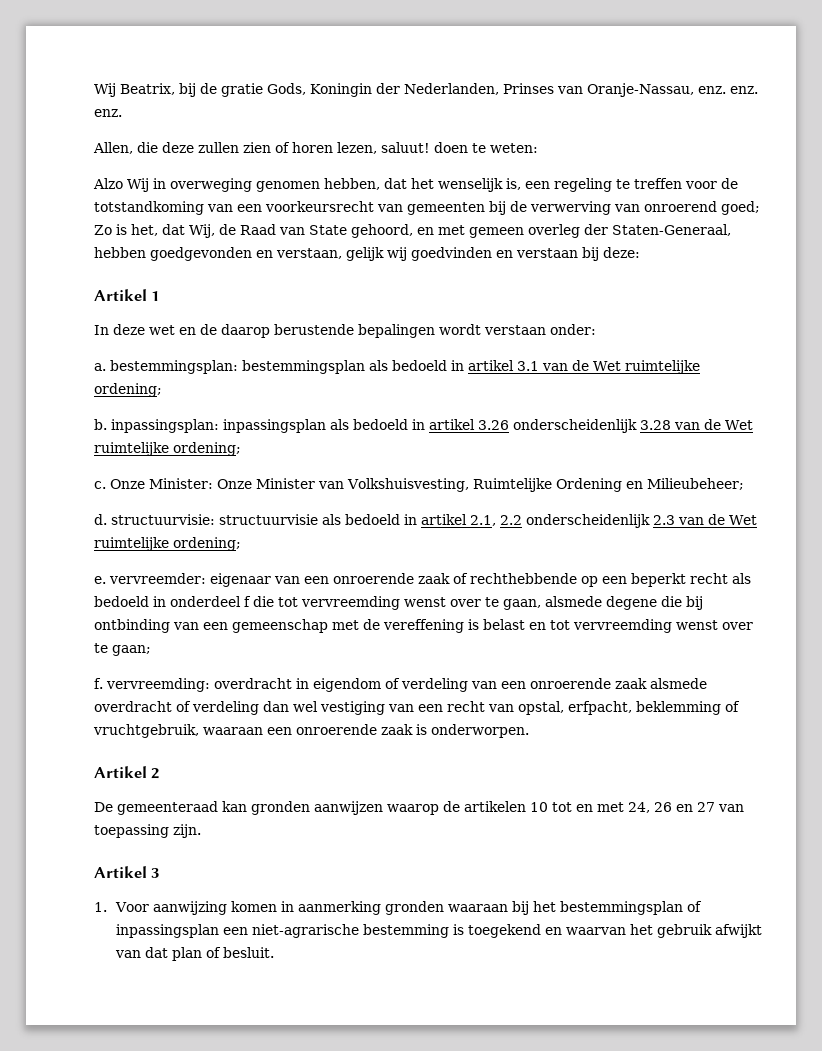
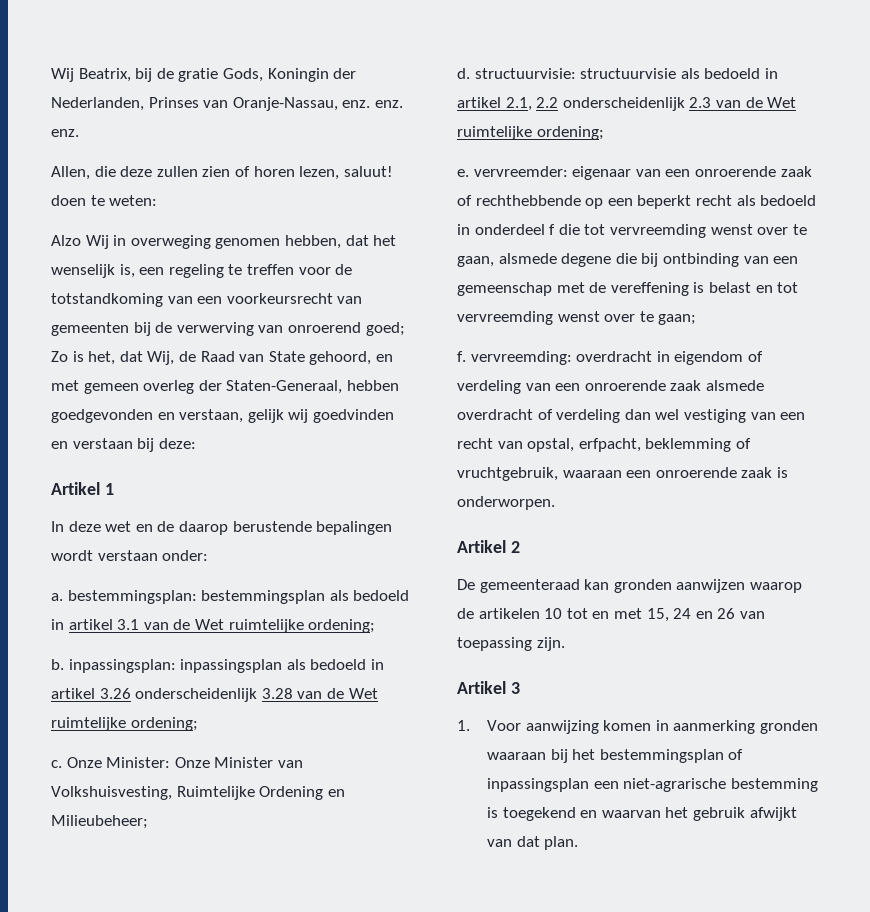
[628,802,715,813] 24, 26 en 27 -> [646,608,736,622] 15, 24 en 26
[172,947,275,961] plan of besluit. -> [544,836,579,850] plan.

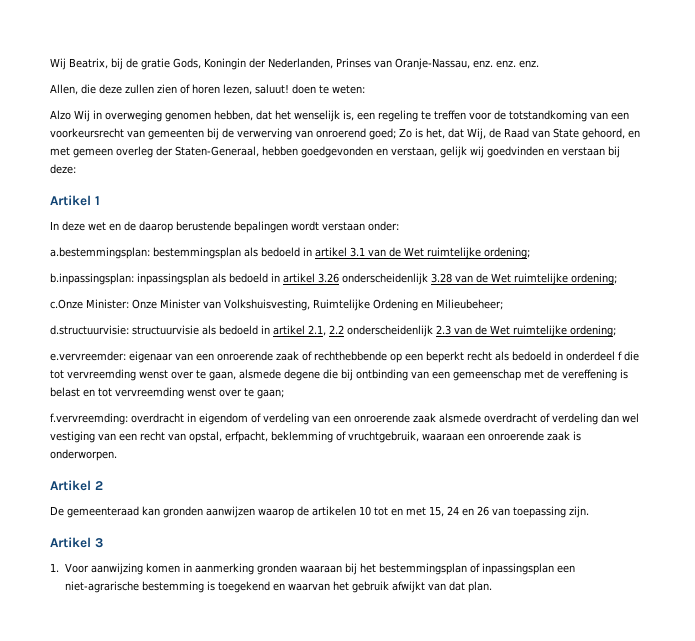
[51,590,197,604] a. bestemmingsplan: -> [50,247,150,259] a.bestemmingsplan:
[51,659,176,673] b. inpassingsplan: -> [50,273,134,285] b.inpassingsplan:
[51,757,102,768] c. Onze -> [50,299,83,309] c.Onze
[457,68,576,79] d. structuurvisie: -> [50,325,129,335] d.structuurvisie:
[457,166,568,177] e. vervreemder: -> [50,351,126,361] e.vervreemder:
[457,351,572,365] f. vervreemding: -> [50,413,128,425] f.vervreemding:

